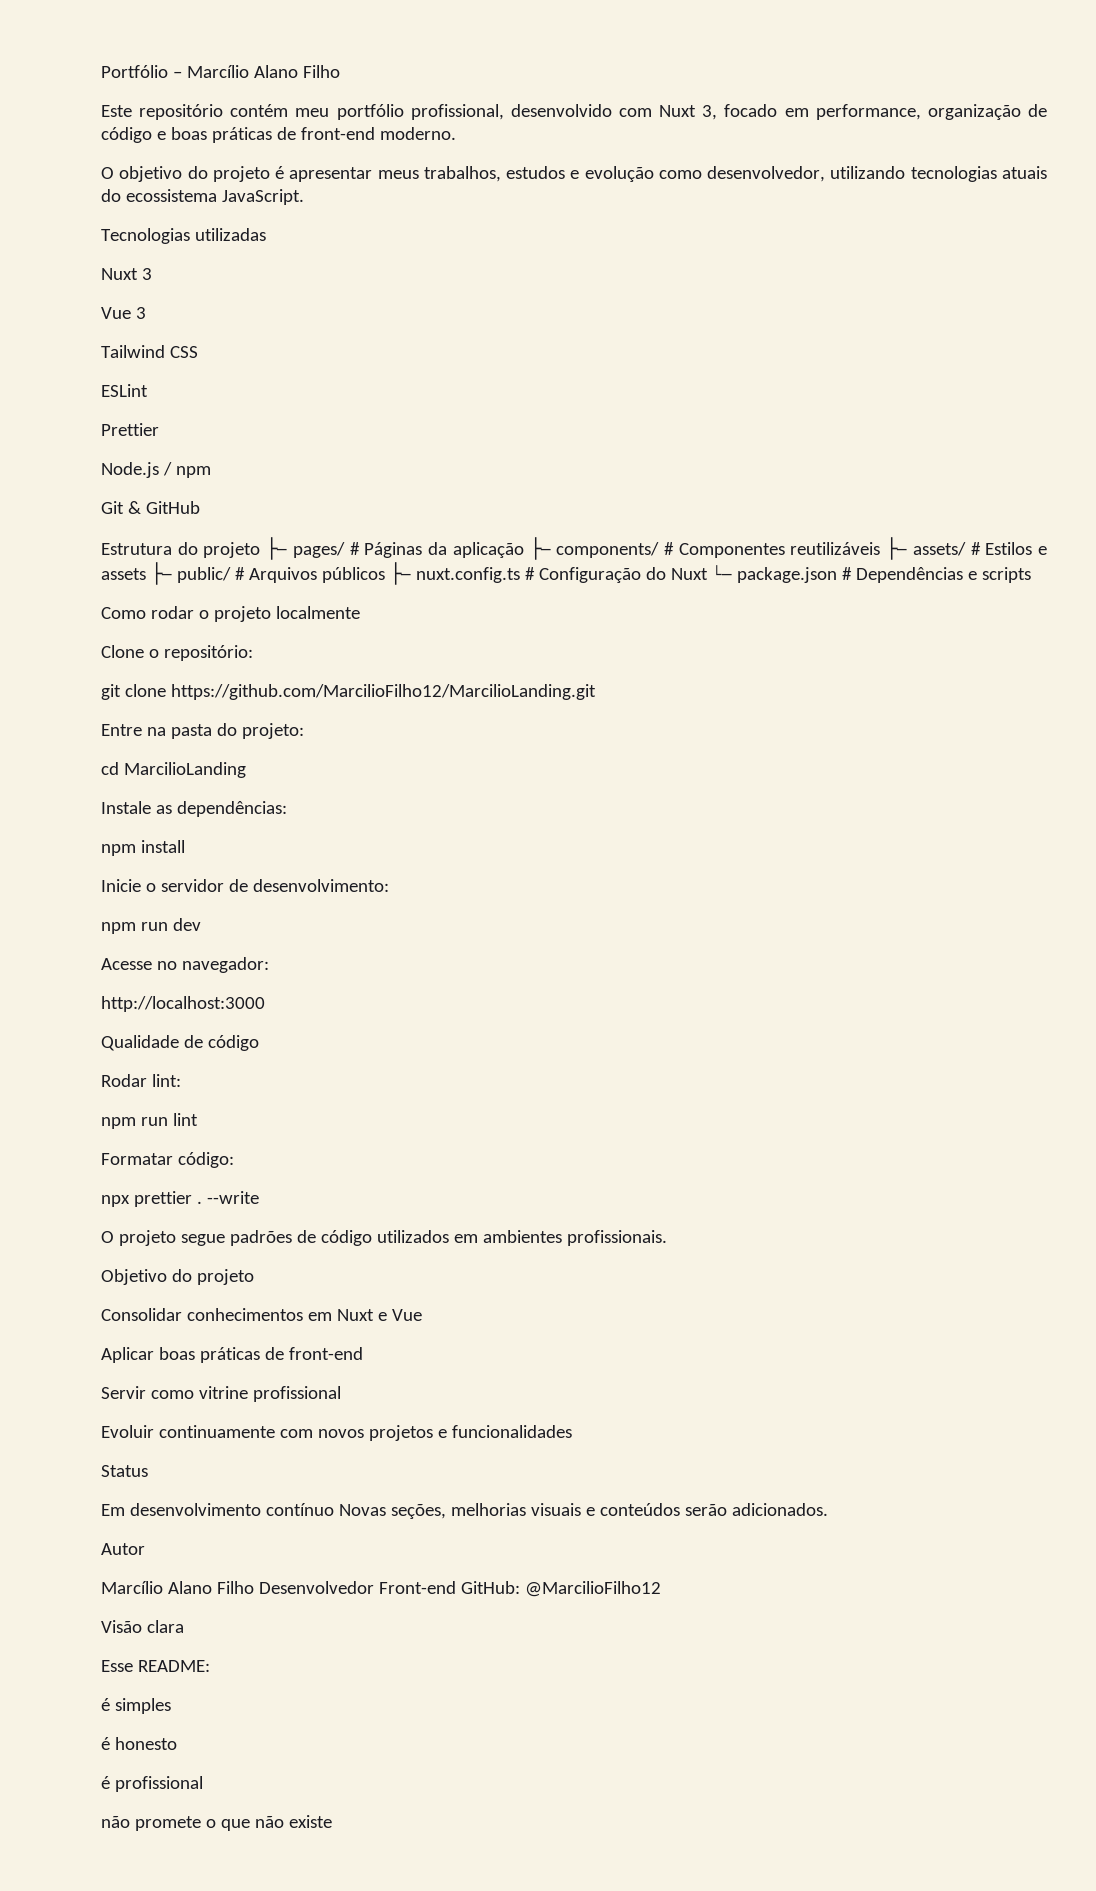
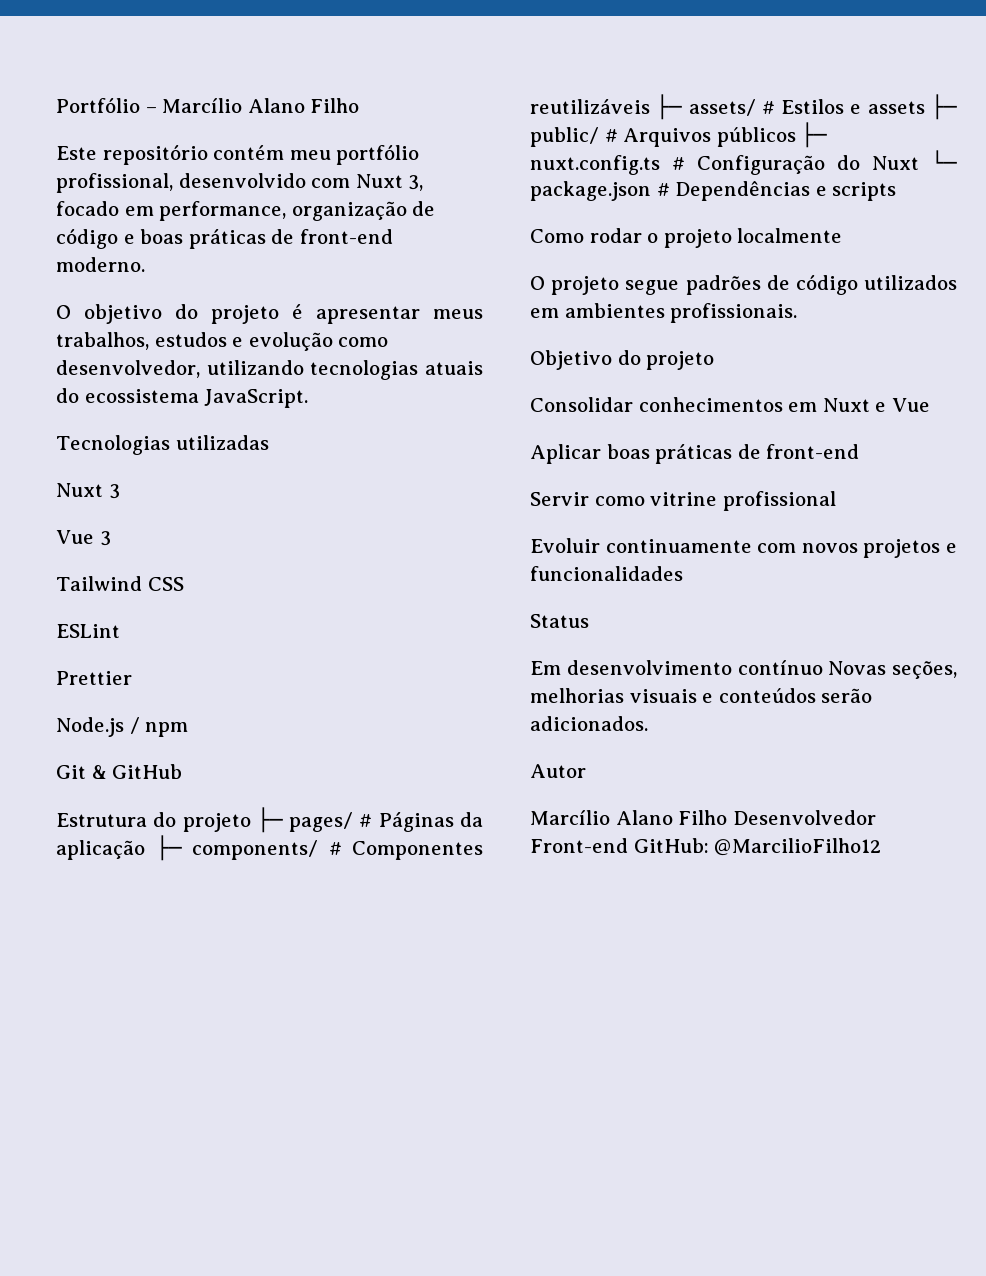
[101,645,253,661] [101,684,596,700] [101,723,304,739] [101,762,246,778] [101,801,287,817] [101,840,185,856] [101,879,389,892] [101,918,201,934] [101,957,269,973] [101,996,265,1012] [101,1035,259,1051] [101,1074,181,1087] [101,1113,198,1129] [101,1152,234,1168] [101,1191,259,1207] // Clone o repositório: // git clone https://github.com/MarcilioFilho12/MarcilioLanding.git // Entre na pasta do projeto: // cd MarcilioLanding // Instale as dependências: // npm install // Inicie o servidor de desenvolvimento: // npm run dev // Acesse no navegador: // http://localhost:3000 // Qualidade de código // Rodar lint: // npm run lint // Formatar código: // npx prettier . --write -> (843, 235) none
[101,1620,184,1633] [101,1660,210,1672] [101,1698,171,1714] [101,1737,177,1750] [101,1776,203,1792] [101,1815,332,1831] // Visão clara // Esse README: // é simples // é honesto // é profissional // não promete o que não existe -> (882, 847) none

